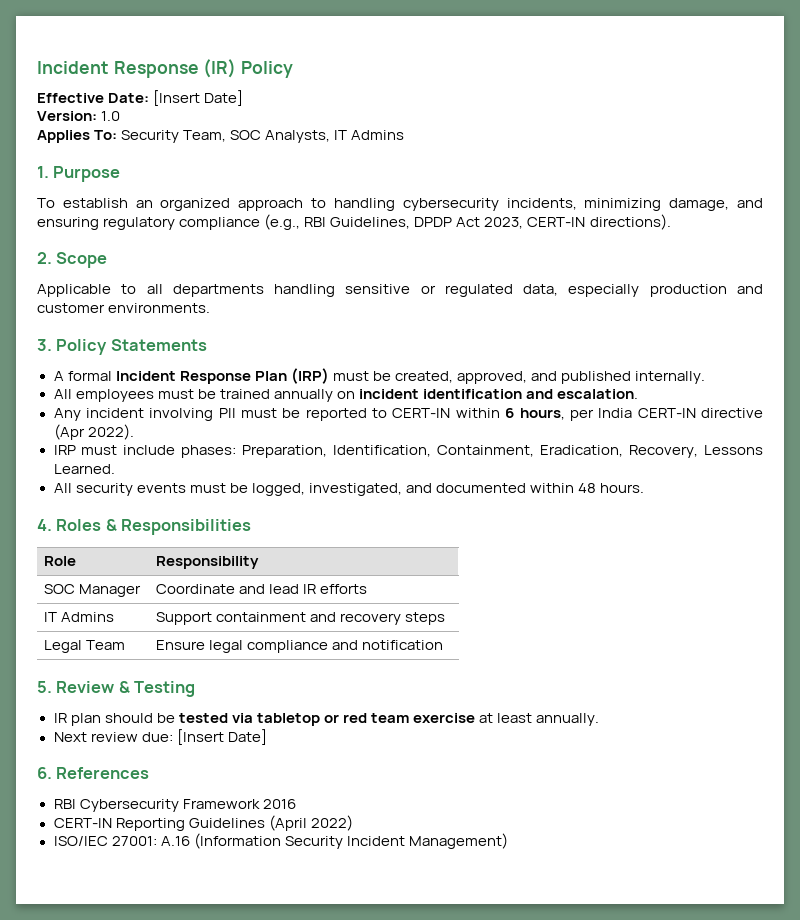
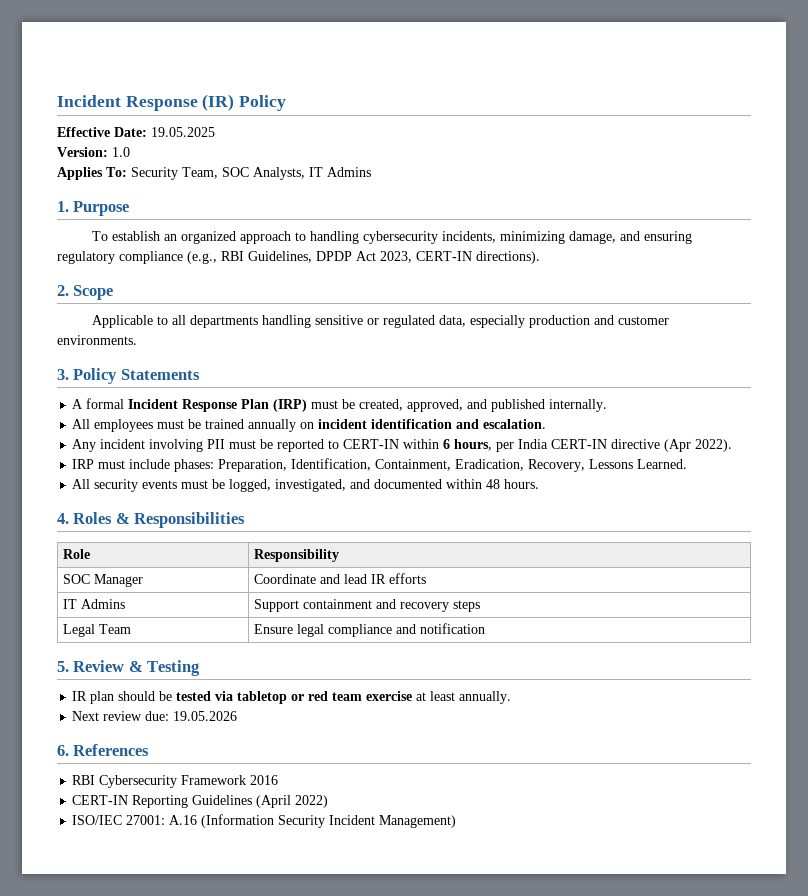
[153,90,244,106] [Insert Date] -> [151,127,215,137] 19.05.2025
[176,729,267,745] [Insert Date] -> [173,711,238,721] 19.05.2026

